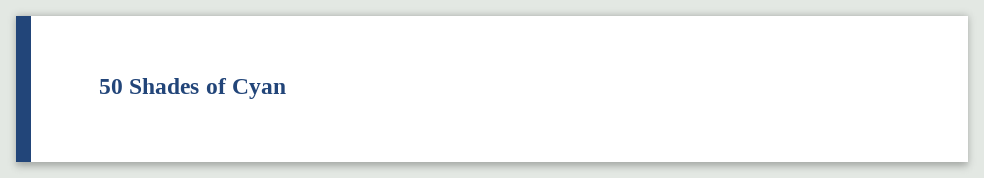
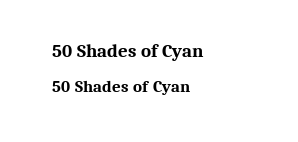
[99,78,287,99] 50 Shades of Cyan -> [52,44,205,61] [52,80,190,95] 50 Shades of Cyan // 50 Shades of Cyan

